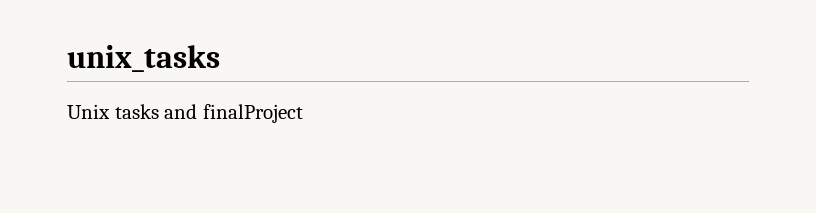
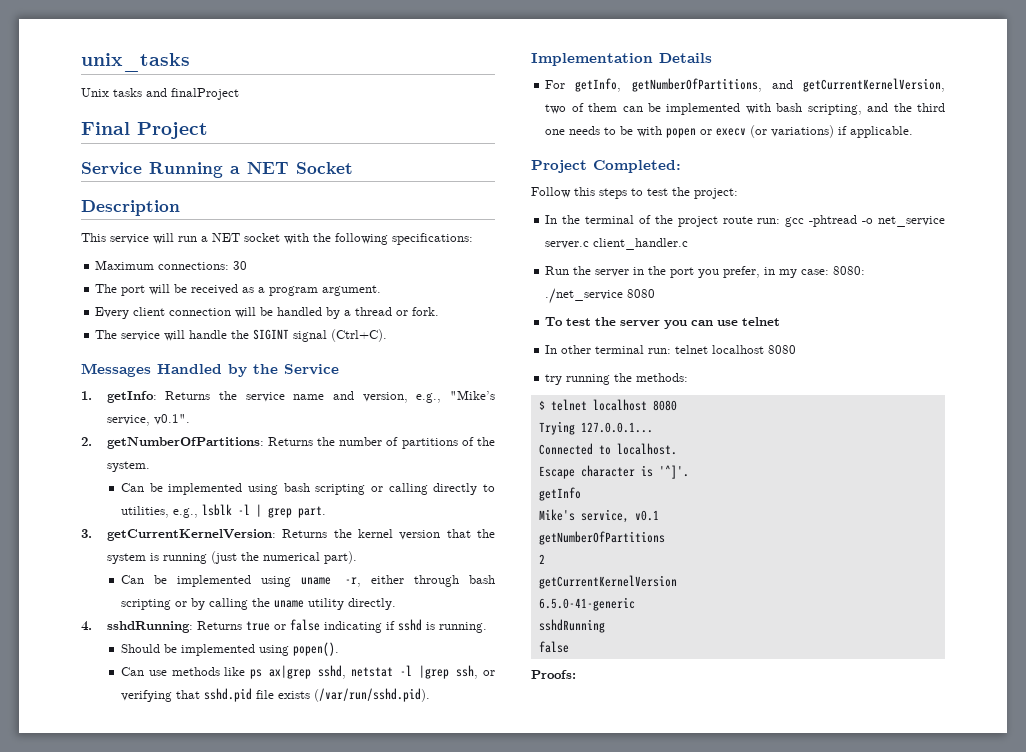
(303, 113) none -> [81,122,208,139] [81,162,353,178] [81,200,180,216] [81,233,473,245] [95,260,248,270] [95,284,382,296] [95,307,440,319] [95,329,388,342] [81,363,339,377] [81,390,495,403] [106,414,190,426] [81,437,495,449] [106,461,150,472] [121,483,495,495] [121,504,327,518] [81,529,495,541] [106,551,357,564] [121,575,496,587] [121,598,397,610] [81,619,487,633] [121,642,340,656] [121,665,496,679] [121,688,431,702] [531,53,712,66] [545,78,945,92] [545,103,945,115] [545,125,914,138] [531,160,681,173] [531,187,738,199] [545,215,945,227] [545,238,689,250] [545,266,866,278] [545,288,656,304] [545,317,781,329] [545,345,797,354] [545,373,689,385] [538,399,677,411] [538,421,653,435] [538,443,677,455] [538,465,689,479] [538,487,581,501] [538,509,659,523] [538,531,665,545] [538,554,545,564] [538,575,677,589] [538,597,635,611] [538,619,605,633] [538,641,569,653] [531,670,576,679] // Final Project // Service Running a NET Socket // Description // This service will run a NET socket with the following specifications: // Maximum connections: 30 // The port will be received as a program argument. // Every client connection will be handled by a thread or fork. // The service will handle the SIGINT signal (Ctrl+C). // Messages Handled by the Service // 1. getInfo: Returns the service name and version, e.g., "Mike’s service, v0.1". // 2. getNumberOfPartitions: Returns the number of partitions of the system. // Can be implemented using bash scripting or calling directly to utilities, e.g., lsblk -l | grep part. // 3. getCurrentKernelVersion: Returns the kernel version that the system is running (just the numerical part). // Can be implemented using uname -r, either through bash scripting or by calling the uname utility directly. // 4. sshdRunning: Returns true or false indicating if sshd is running. // Should be implemented using popen(). // Can use methods like ps ax|grep sshd, netstat -l |grep ssh, or verifying that sshd.pid file exists (/var/run/sshd.pid). // Implementation Details // For getInfo, getNumberOfPartitions, and getCurrentKernelVersion, two of them can be implemented with bash scripting, and the third one needs to be with popen or execv (or variations) if applicable. // Project Completed: // Follow this steps to test the project: // In the terminal of the project route run: gcc -phtread -o net_service server.c client_handler.c // Run the server in the port you prefer, in my case: 8080: ./net_service 8080 // To test the server you can use telnet // In other terminal run: telnet localhost 8080 // try running the methods: // $ telnet localhost 8080 // Trying 127.0.0.1... // Connected to localhost. // Escape character is '^]'. // getInfo // Mike's service, v0.1 // getNumberOfPartitions // 2 // getCurrentKernelVersion // 6.5.0-41-generic // sshdRunning // false // Proofs:

